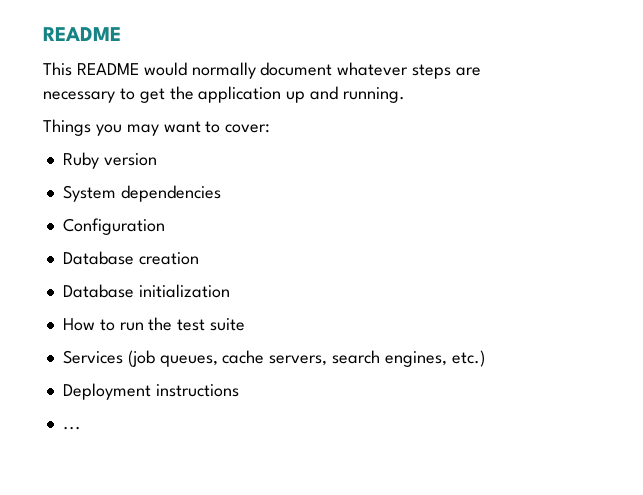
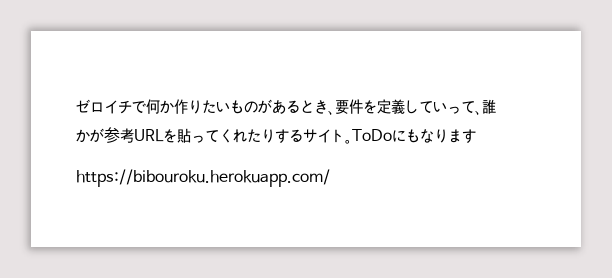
[43,27,121,41] [43,62,482,79] [43,86,406,103] [43,119,271,136] [62,152,157,169] [62,185,221,202] [62,218,165,235] [62,251,199,265] [62,284,230,298] [62,317,246,331] [62,350,485,367] [62,383,239,400] [62,426,81,430] README // This README would normally document whatever steps are necessary to get the application up and running. // Things you may want to cover: // Ruby version // System dependencies // Configuration // Database creation // Database initialization // How to run the test suite // Services (job queues, cache servers, search engines, etc.) // Deployment instructions // ... -> [76,99,496,115] [76,127,476,144] [76,169,330,187] ゼロイチで何か作りたいものがあるとき、要件を定義していって、誰かが参考URLを貼ってくれたりするサイト。ToDoにもなります // https://bibouroku.herokuapp.com/

